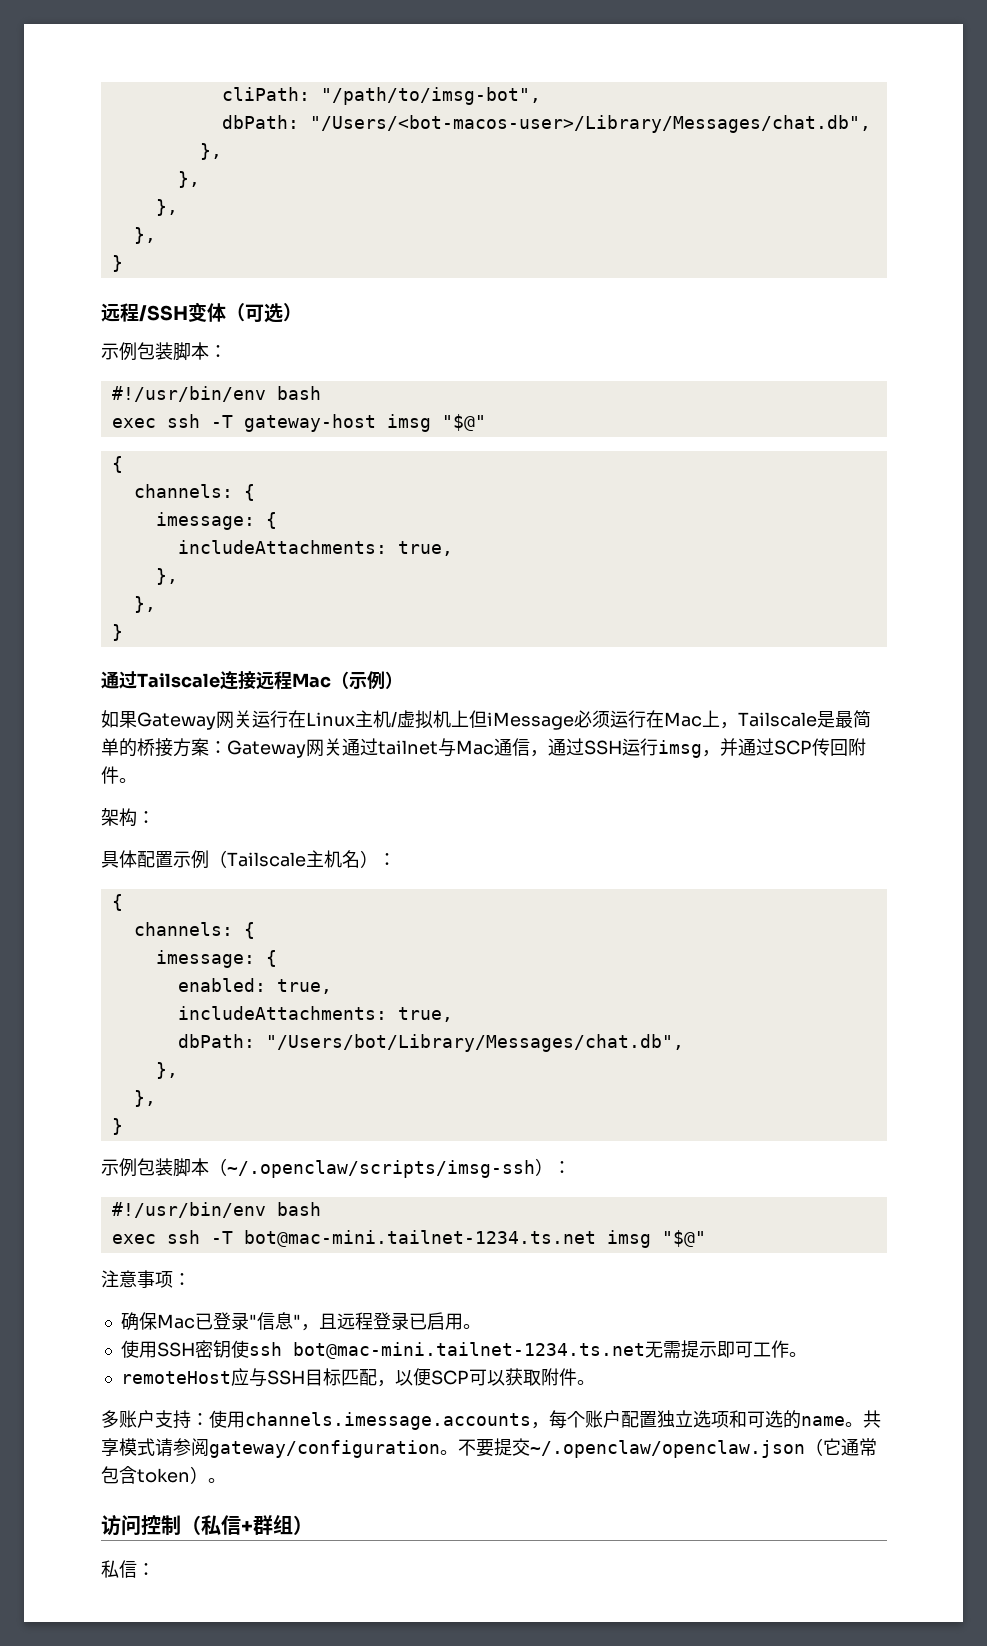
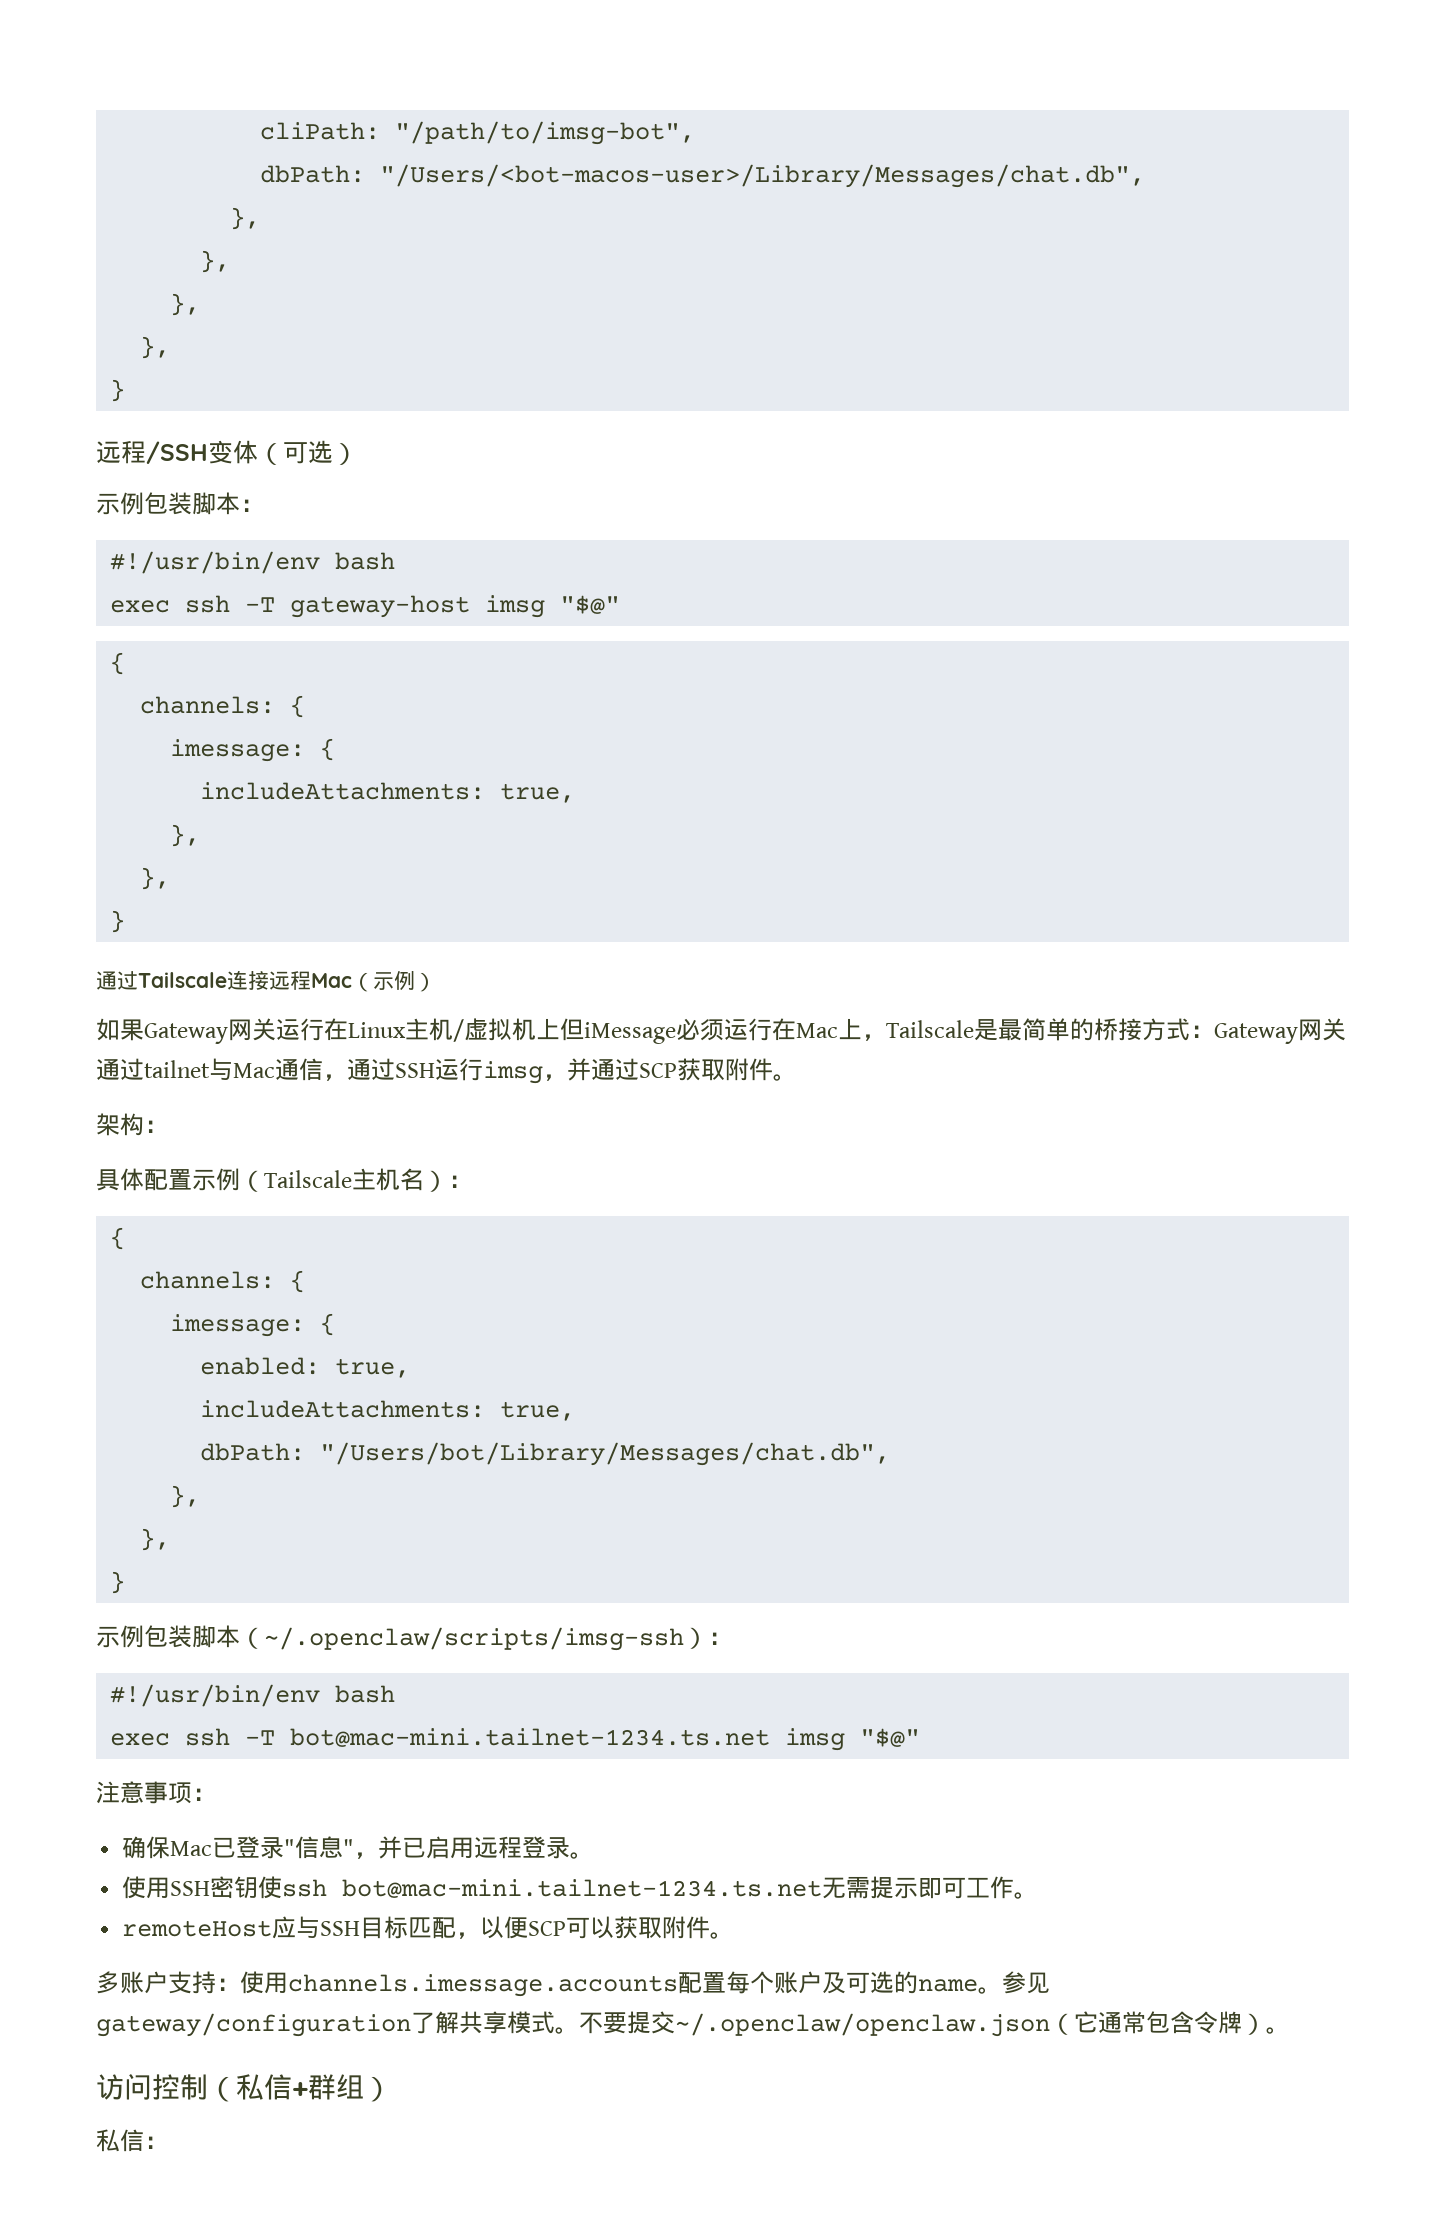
[191,738,209,756] 案 -> [1166,1018,1190,1041] 式
[812,738,848,756] 传回 -> [677,1058,725,1081] 获取
[318,1313,337,1329] 且 -> [378,1836,475,1859] 并已启用
[408,1312,463,1330] 已启用 -> (571, 1848) none
[531,1422,549,1429] ， -> [678,1972,726,1994] 配置
[621,1410,881,1429] [101,1438,440,1458] 配置独立选项和可选的name。共享模式请参阅gateway/configuration -> [822,1971,1050,1994] [96,2011,555,2037] 及可选的name。参见gateway/configuration了解共享模式
[137,1468,190,1483] token -> [1194,2011,1242,2034] 令牌

